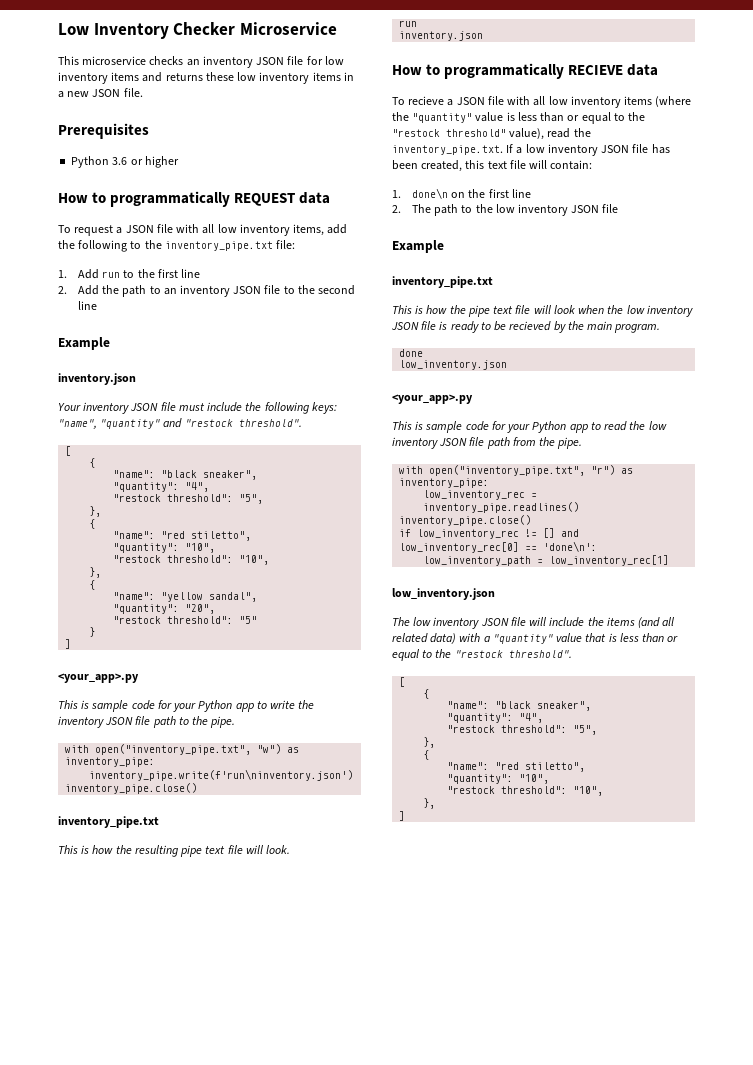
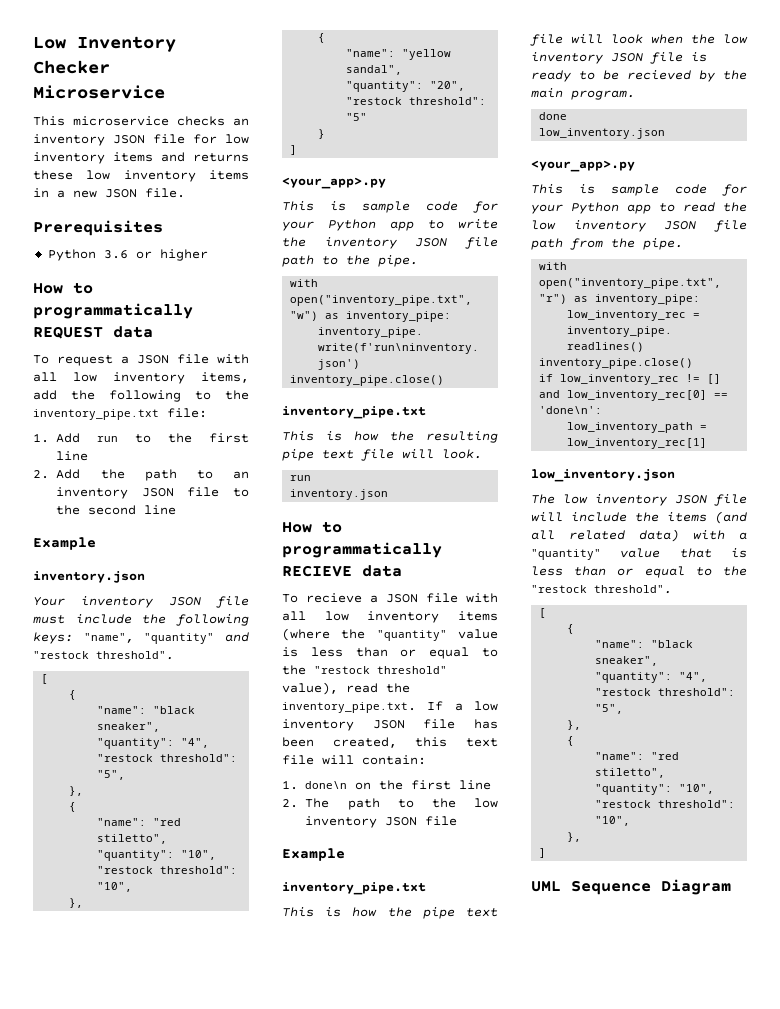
(406, 816) none -> [531,879,731,895] // UML Sequence Diagram

